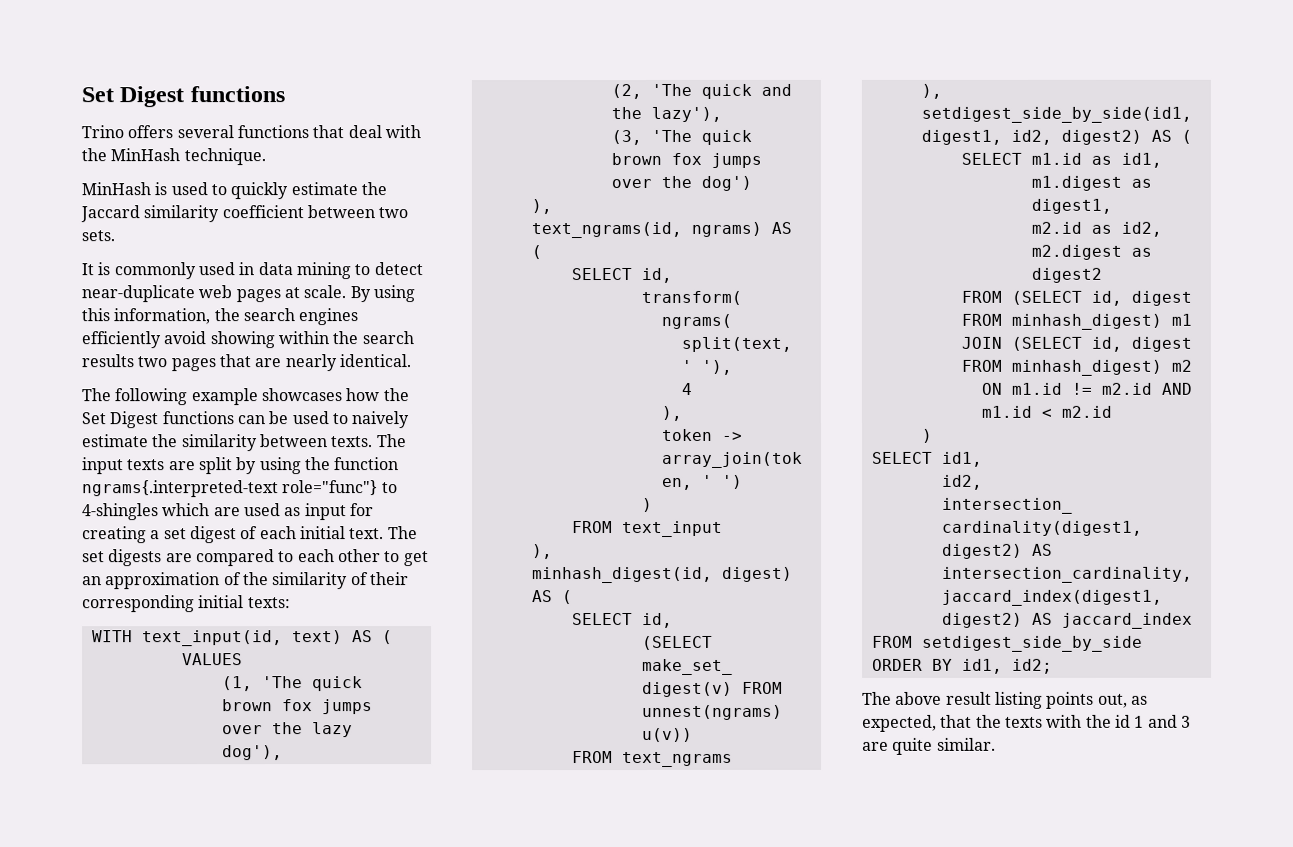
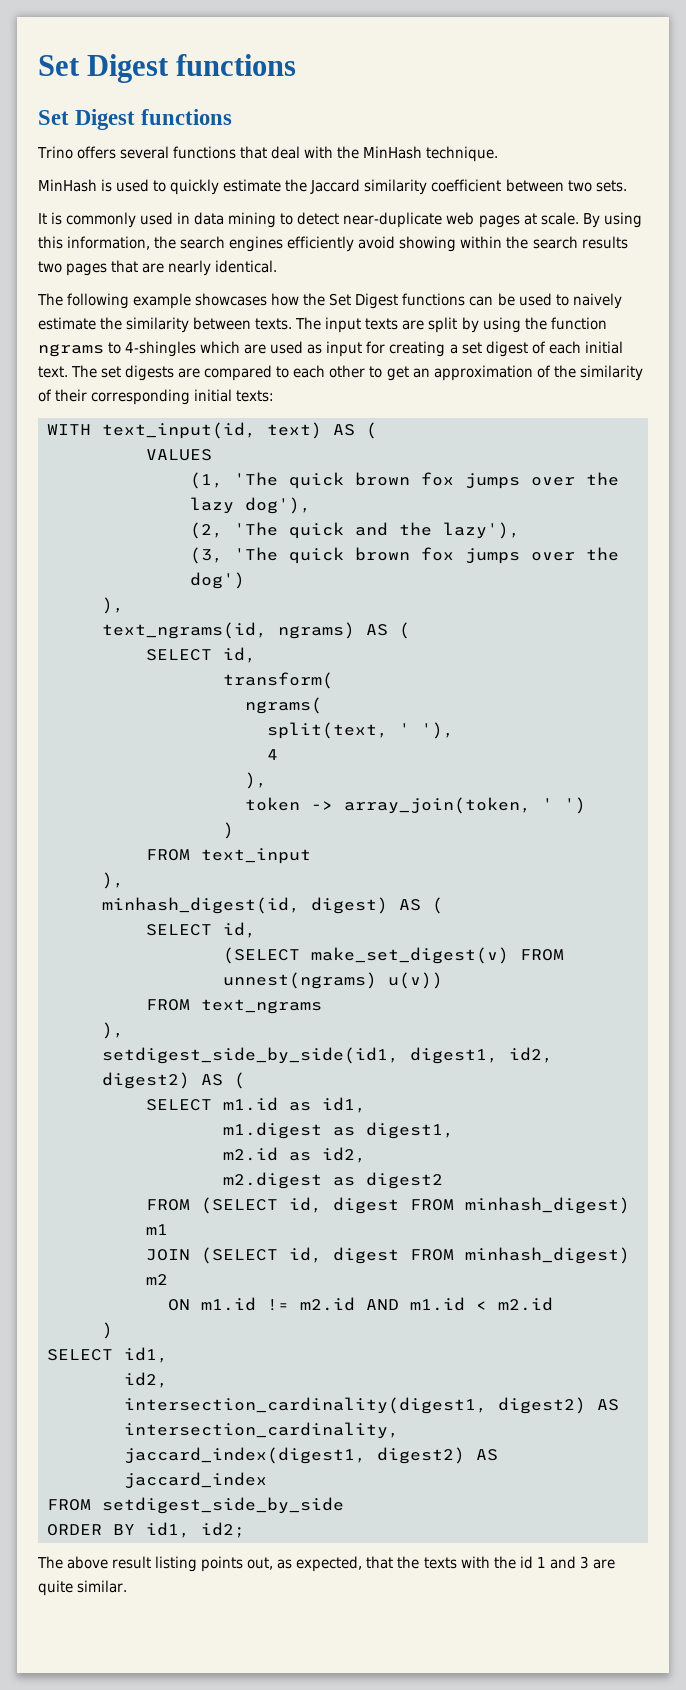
[81,86,285,108] Set Digest functions -> [38,54,297,83] [38,109,233,130] Set Digest functions // Set Digest functions
[82,480,379,498] ngrams{.interpreted-text role="func"} -> [38,344,104,357] ngrams

